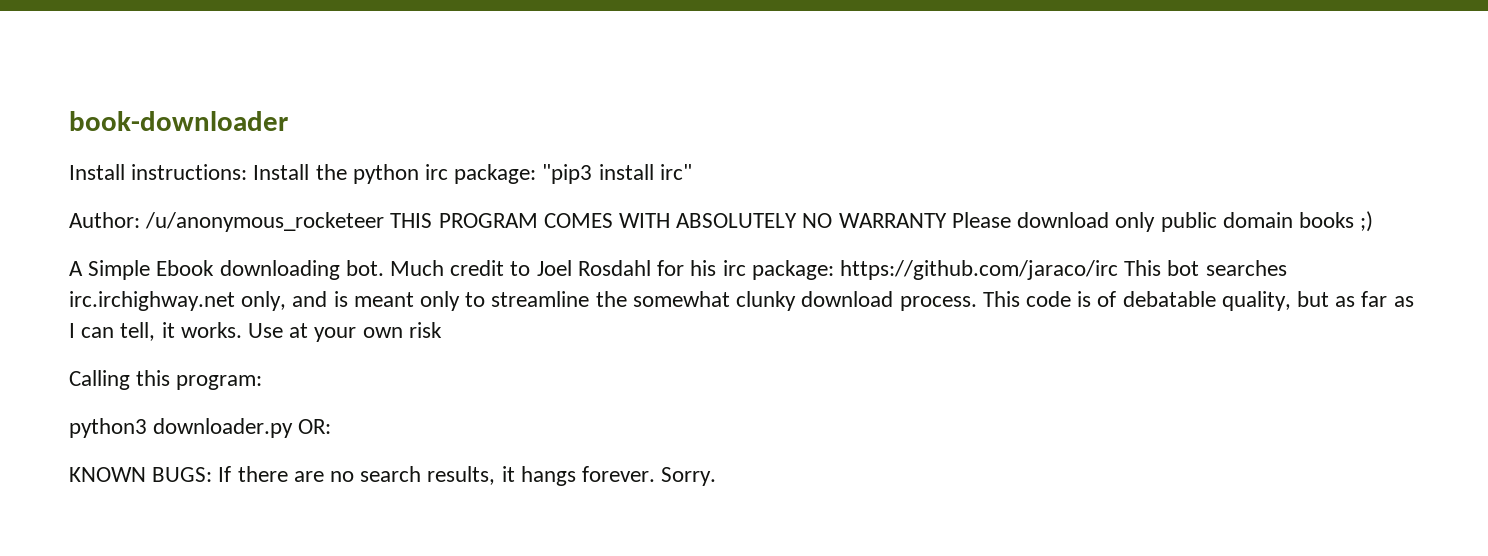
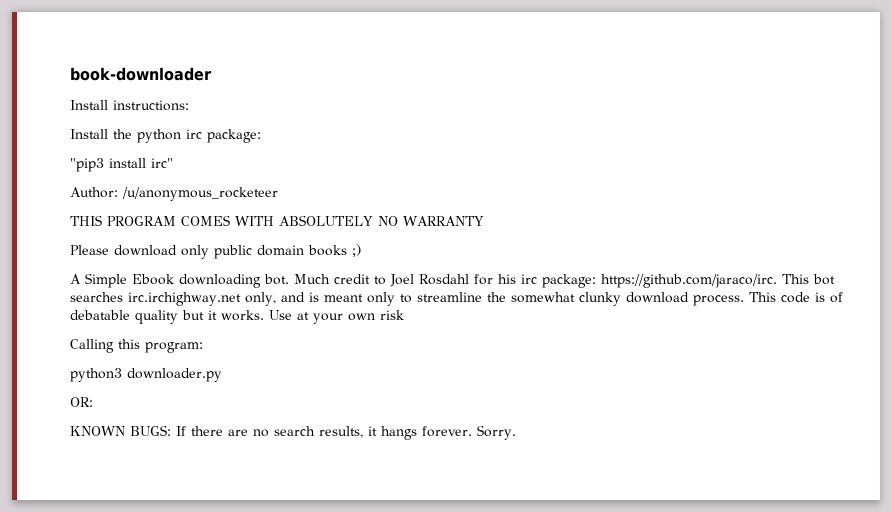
(248, 172) none -> (189, 105) //
(537, 174) none -> (261, 136) //
(385, 222) none -> (278, 194) //
(947, 220) none -> (484, 221) //
[839,260,1118,280] https://github.com/jaraco/irc -> [601,274,777,288] https://github.com/jaraco/irc.
[1221,291,1414,311] [69,322,156,341] quality, but as far as I can tell, -> [135,310,204,324] quality but
(294, 428) none -> (222, 375) //

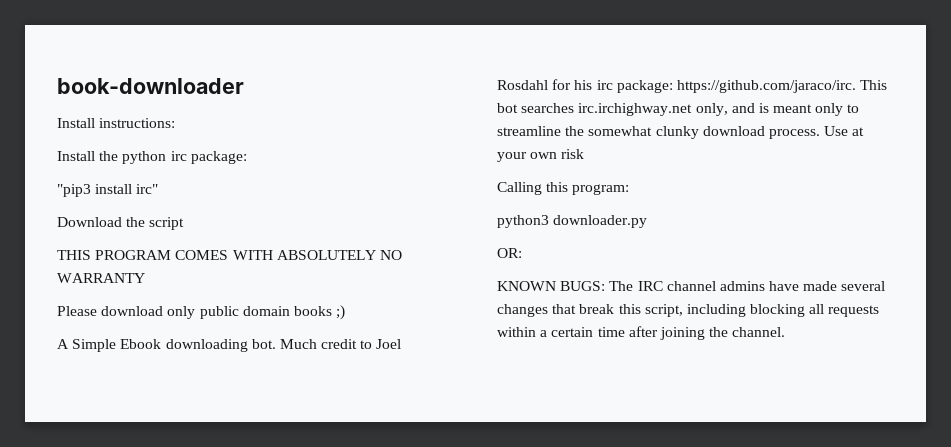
[70,187,278,201] Author: /u/anonymous_rocketeer -> [57,217,185,230] Download the script
[748,292,843,303] [70,310,264,324] This code is of debatable quality but it works. -> (820, 134) none
[176,425,516,440] If there are no search results, it hangs forever. Sorry. -> [609,281,886,291] [497,304,880,317] [497,326,786,340] The IRC channel admins have made several changes that break this script, including blocking all requests within a certain time after joining the channel.

